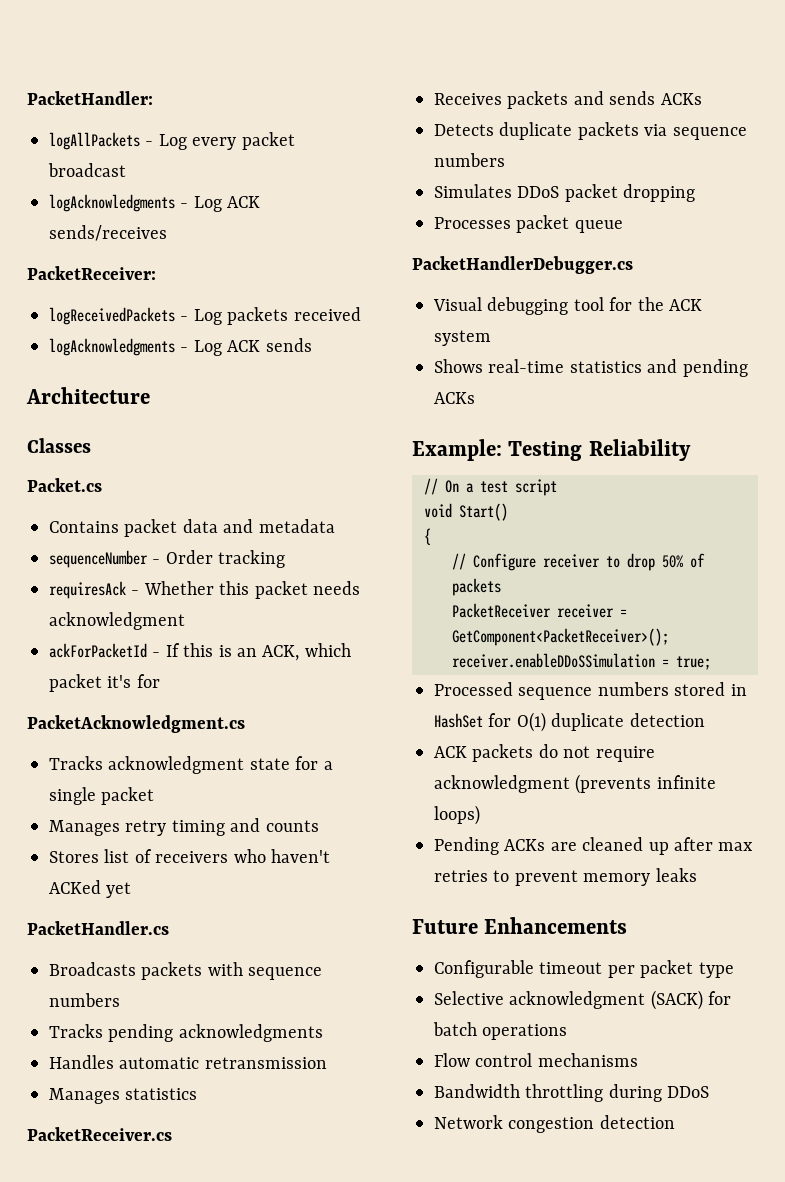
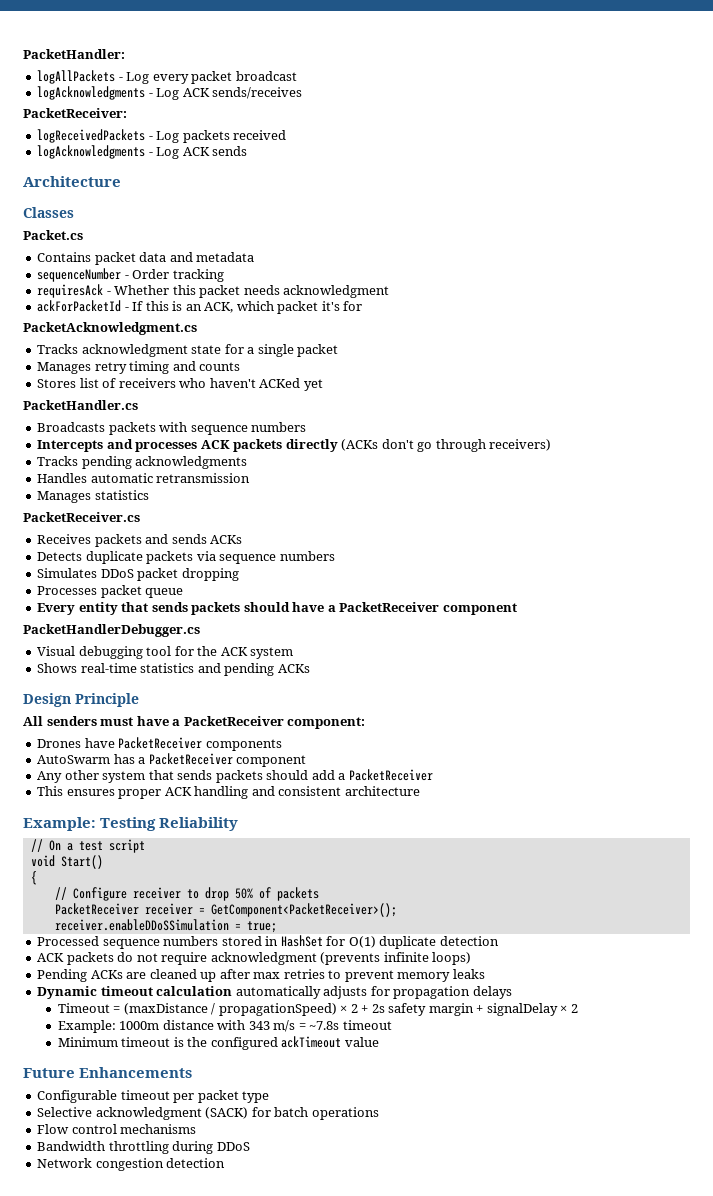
(120, 1000) none -> [37,439,552,452] // Intercepts and processes ACK packets directly (ACKs don't go through receivers)
(623, 226) none -> [37,602,517,615] // Every entity that sends packets should have a PacketReceiver component
(475, 398) none -> [23,693,139,707] [23,716,366,729] [37,737,282,751] [37,753,307,767] [37,769,433,783] [37,786,420,799] // Design Principle // All senders must have a PacketReceiver component: // Drones have PacketReceiver components // AutoSwarm has a PacketReceiver component // Any other system that sends packets should add a PacketReceiver // This ensures proper ACK handling and consistent architecture
(697, 875) none -> [37,986,512,999] [57,1003,578,1016] [57,1020,392,1033] [57,1036,379,1050] // Dynamic timeout calculation automatically adjusts for propagation delays // Timeout = (maxDistance / propagationSpeed) × 2 + 2s safety margin + signalDelay × 2 // Example: 1000m distance with 343 m/s = ~7.8s timeout // Minimum timeout is the configured ackTimeout value

